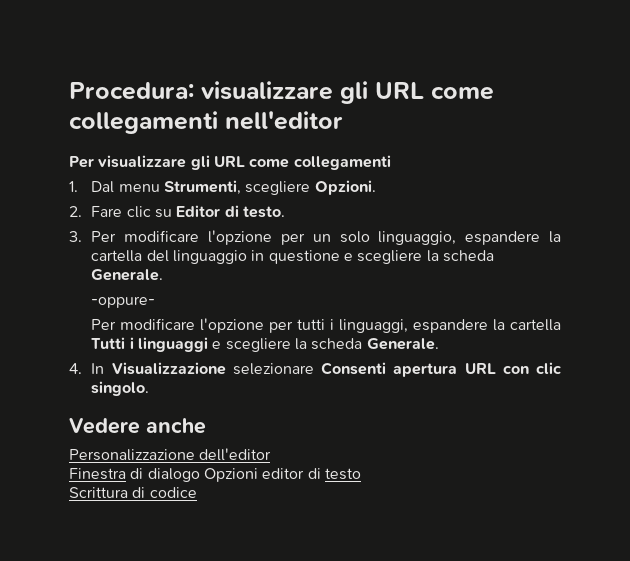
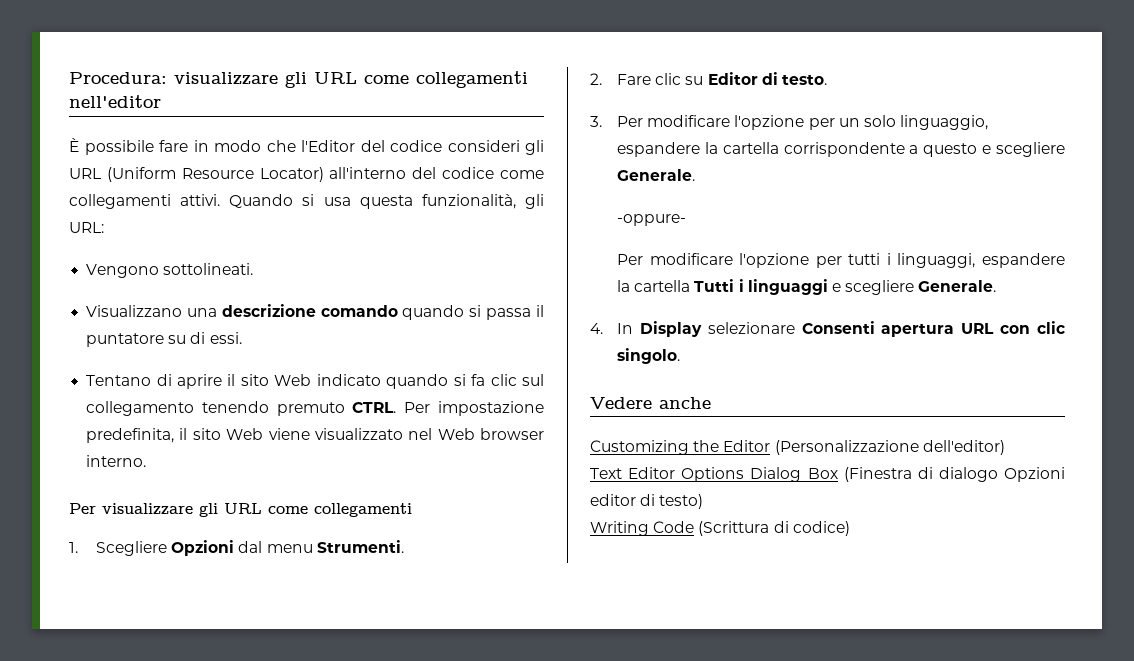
(343, 120) none -> [69,138,544,155] [69,167,544,182] [69,194,544,209] [69,222,104,233] [86,263,254,278] [86,304,544,320] [86,332,242,347] [86,374,544,389] [86,401,544,416] [86,428,544,443] [86,455,147,467] // È possibile fare in modo che l'Editor del codice consideri gli URL (Uniform Resource Locator) all'interno del codice come collegamenti attivi. Quando si usa questa funzionalità, gli URL: // Vengono sottolineati. // Visualizzano una descrizione comando quando si passa il puntatore su di essi. // Tentano di aprire il sito Web indicato quando si fa clic sul collegamento tenendo premuto CTRL. Per impostazione predefinita, il sito Web viene visualizzato nel Web browser interno.
[91,180,376,195] Dal menu Strumenti, scegliere Opzioni. -> [96,540,404,556] Scegliere Opzioni dal menu Strumenti.
[146,250,494,264] del linguaggio in questione e scegliere la scheda -> [783,142,1065,157] corrispondente a questo e scegliere
[294,338,363,350] la scheda -> (915, 287) none
[111,362,226,375] Visualizzazione -> [639,321,702,337] Display
[69,448,272,461] [69,468,126,480] Personalizzazione dell'editor // Finestra -> [590,440,1005,455] [590,467,912,482] Customizing the Editor (Personalizzazione dell'editor) // Text Editor Options Dialog Box (Finestra
[324,468,361,480] [69,487,197,498] testo // Scrittura di codice -> [659,494,704,509] [590,521,850,536] testo) // Writing Code (Scrittura di codice)

